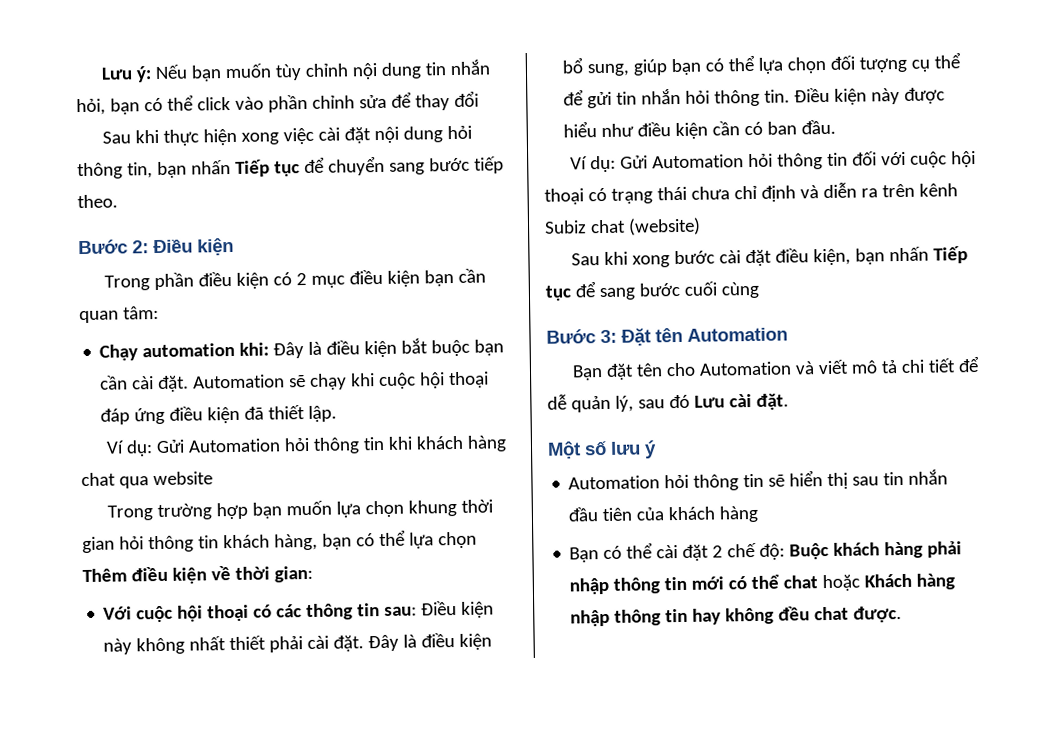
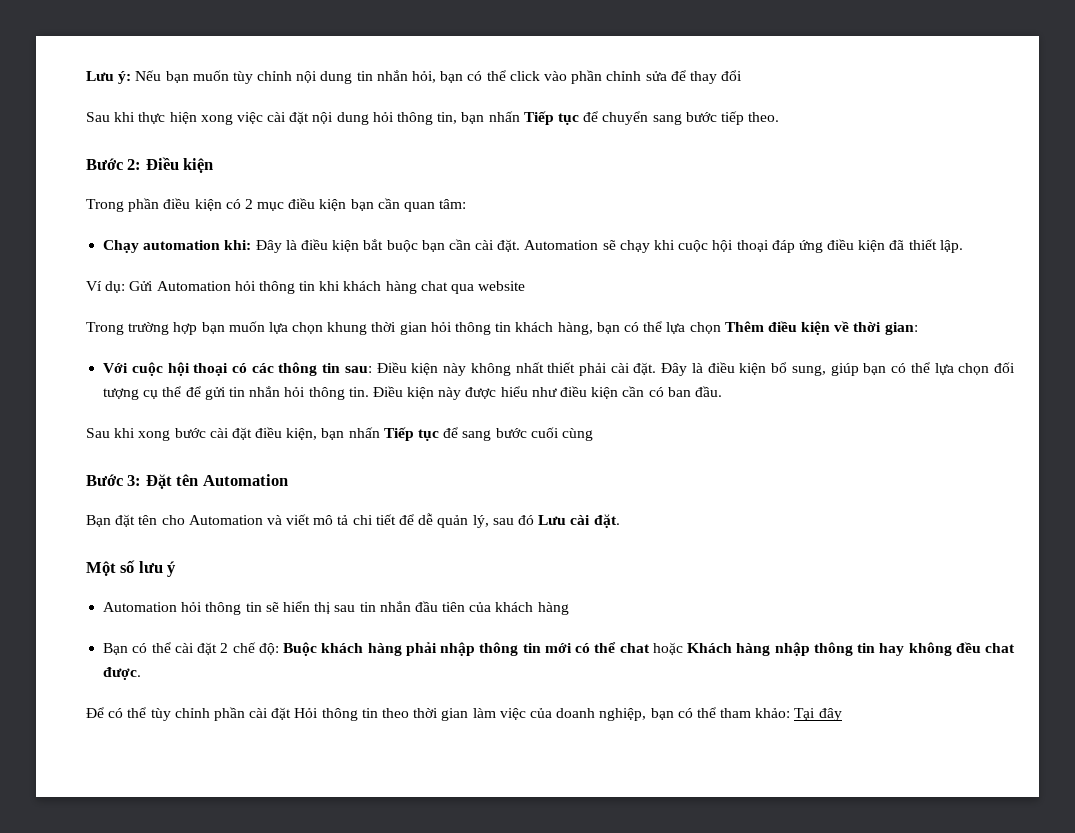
[569,150,976,173] [544,182,958,205] [544,217,701,236] // Ví dụ: Gửi Automation hỏi thông tin đối với cuộc hội thoại có trạng thái chưa chỉ định và diễn ra trên kênh Subiz chat (website) -> (722, 391) none
(903, 614) none -> [86,707,842,721] // Để có thể tùy chỉnh phần cài đặt Hỏi thông tin theo thời gian làm việc của doanh nghiệp, bạn có thể tham khảo: Tại đây

